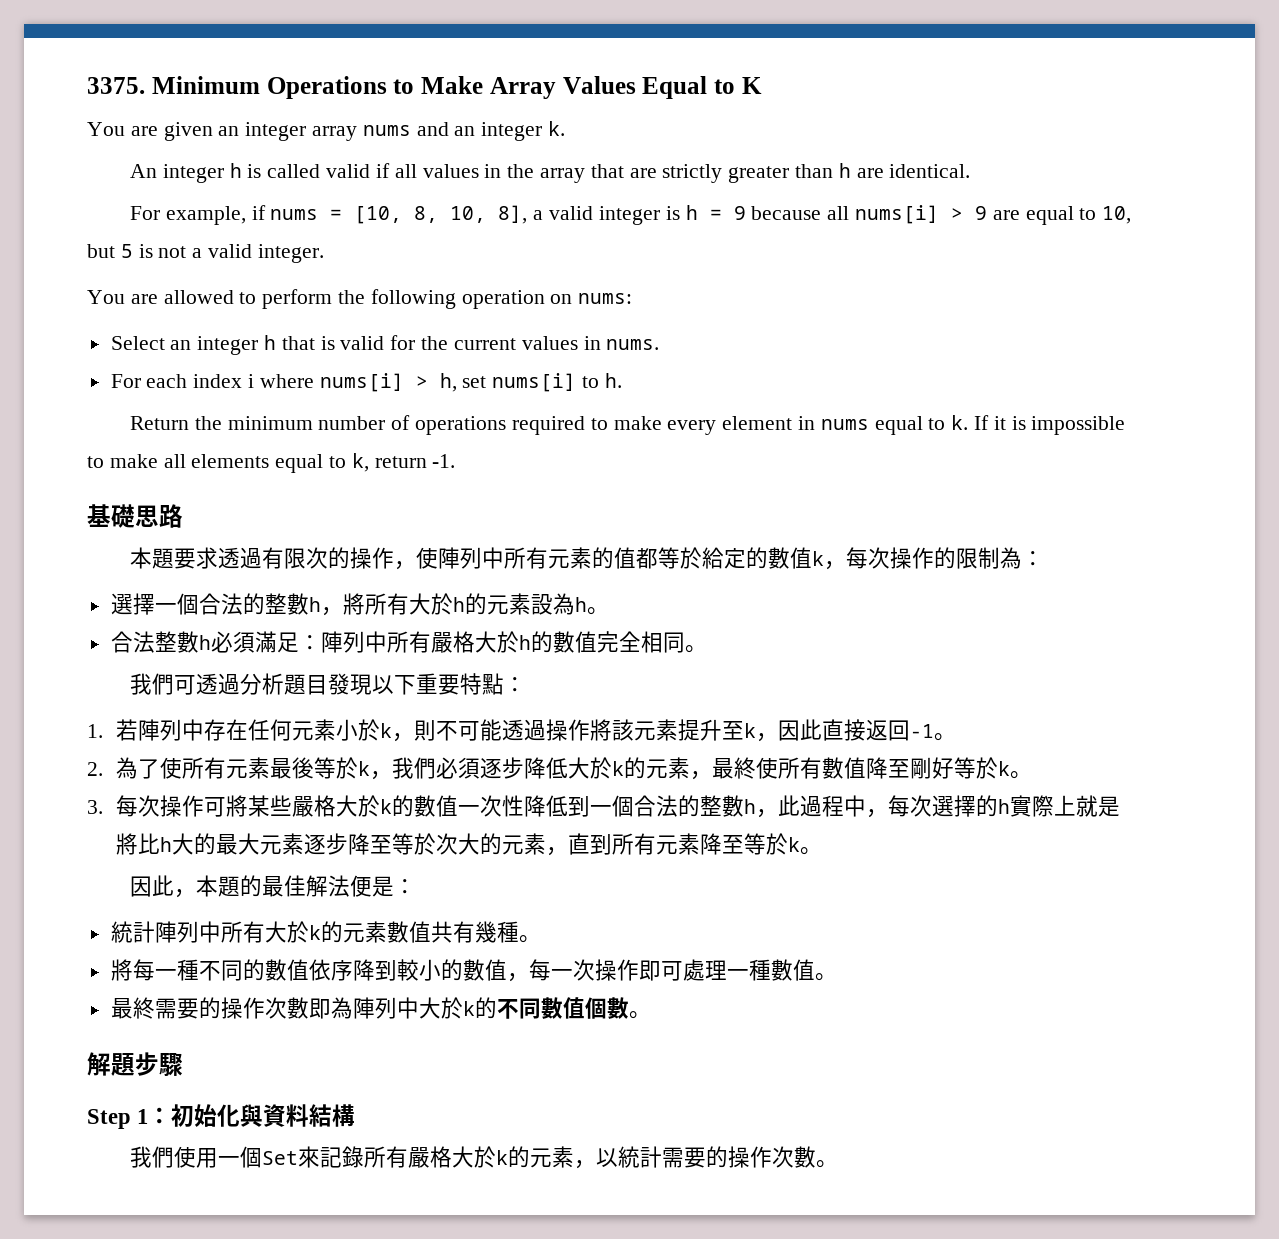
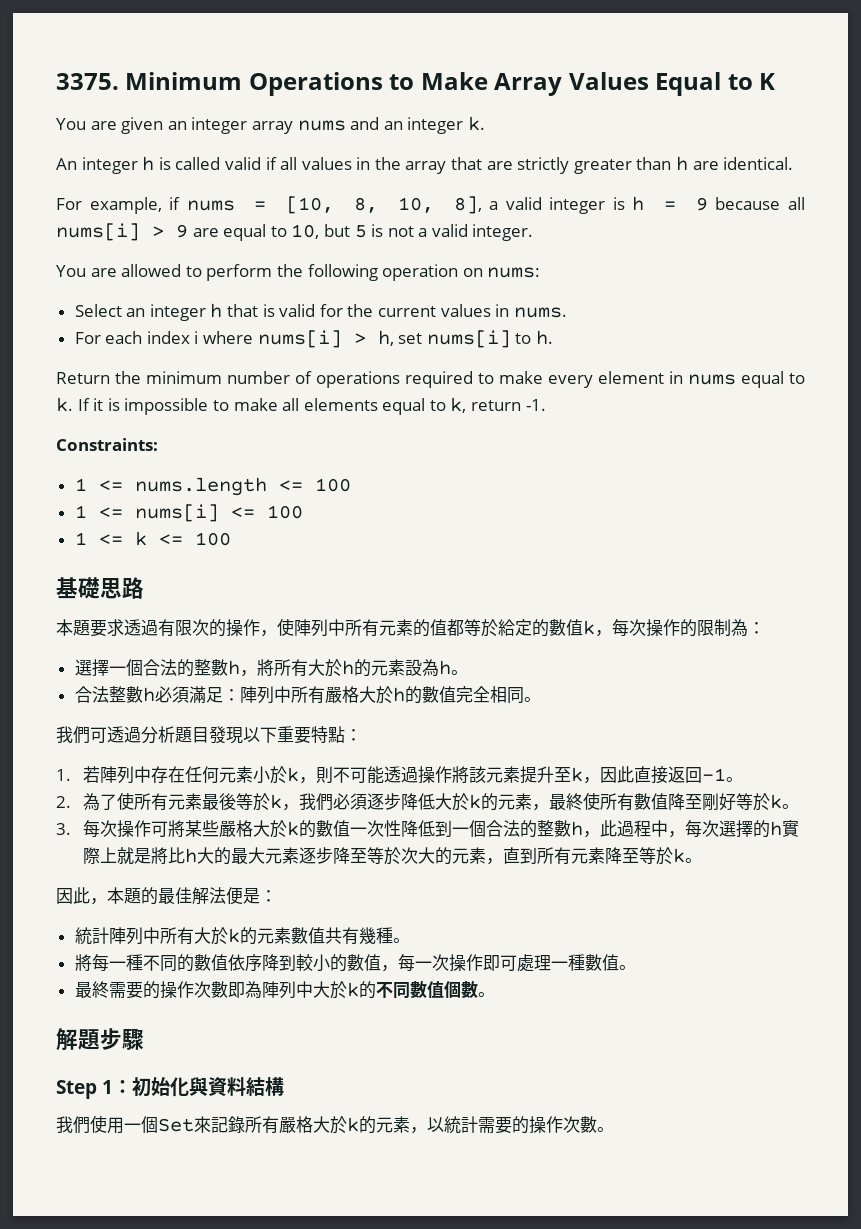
(456, 461) none -> [56,438,158,451] [74,477,351,496] [74,504,303,522] [74,531,231,546] // Constraints: // 1 <= nums.length <= 100 // 1 <= nums[i] <= 100 // 1 <= k <= 100

